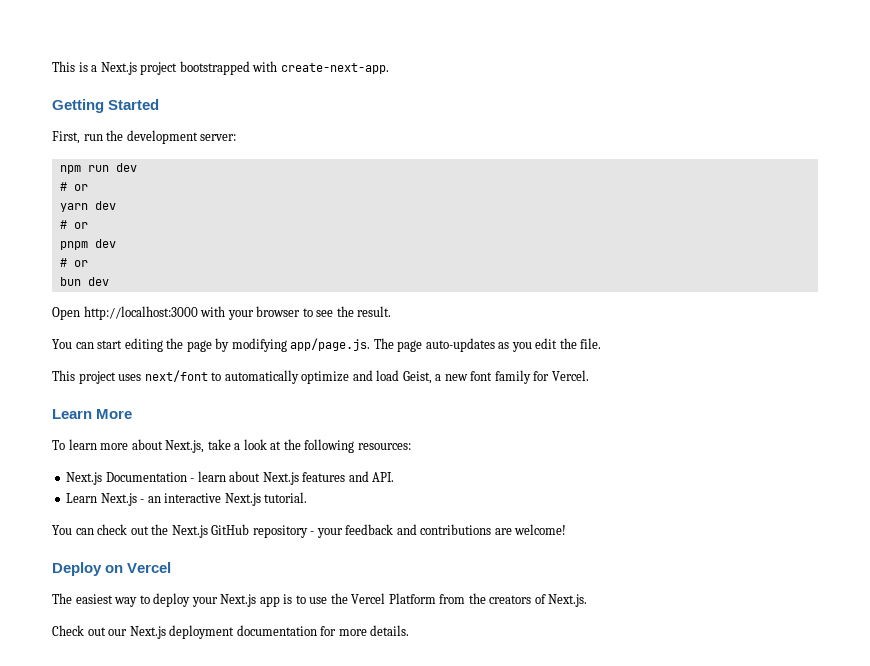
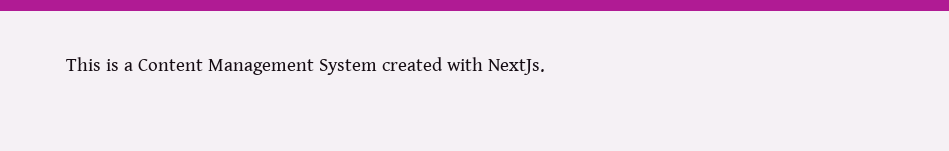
[100,61,389,75] [52,99,160,113] [52,130,237,144] [59,163,137,174] [59,182,88,191] [59,201,116,212] [59,220,88,229] [59,239,116,250] [59,258,88,267] [59,277,109,286] [52,306,392,320] [52,338,602,352] [52,370,589,384] [52,409,133,419] [52,439,411,453] [66,471,395,485] [66,492,308,506] [52,524,567,538] [52,562,172,576] [52,593,588,607] [52,625,410,639] Next.js project bootstrapped with create-next-app. // Getting Started // First, run the development server: // npm run dev // # or // yarn dev // # or // pnpm dev // # or // bun dev // Open http://localhost:3000 with your browser to see the result. // You can start editing the page by modifying app/page.js. The page auto-updates as you edit the file. // This project uses next/font to automatically optimize and load Geist, a new font family for Vercel. // Learn More // To learn more about Next.js, take a look at the following resources: // Next.js Documentation - learn about Next.js features and API. // Learn Next.js - an interactive Next.js tutorial. // You can check out the Next.js GitHub repository - your feedback and contributions are welcome! // Deploy on Vercel // The easiest way to deploy your Next.js app is to use the Vercel Platform from the creators of Next.js. // Check out our Next.js deployment documentation for more details. -> [137,57,545,75] Content Management System created with NextJs.

